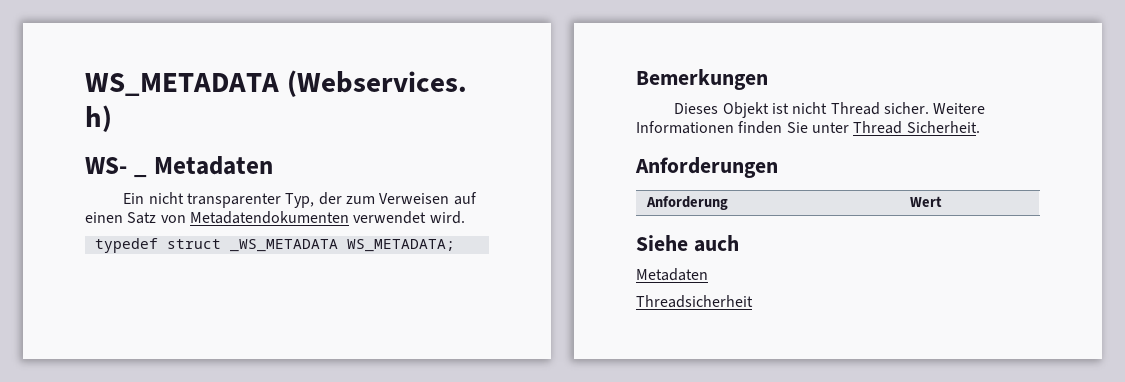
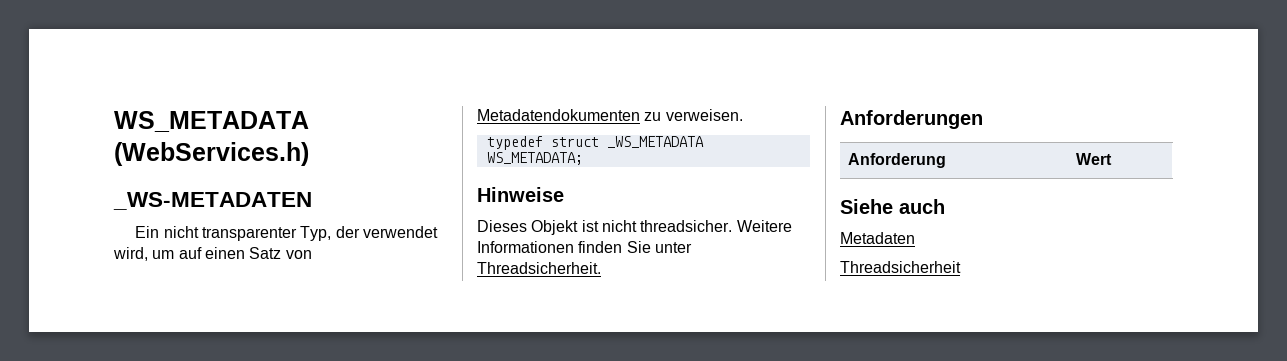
[286,70,467,97] [85,105,112,132] [85,157,127,174] [133,156,273,178] (Webservices. h) // WS- _ Metadaten -> [114,142,309,166] [113,192,312,210] (WebServices.h) // _WS-METADATEN
[345,193,450,204] zum Verweisen -> [362,226,438,238] [113,247,175,261] verwendet wird, um
[353,211,465,224] verwendet wird. -> [644,109,743,121] zu verweisen.
[636,69,768,90] Bemerkungen -> [477,187,564,202] Hinweise
[830,102,929,115] Thread sicher. -> [640,220,733,232] threadsicher.
[853,121,980,134] Thread Sicherheit. -> [477,262,601,274] Threadsicherheit.

